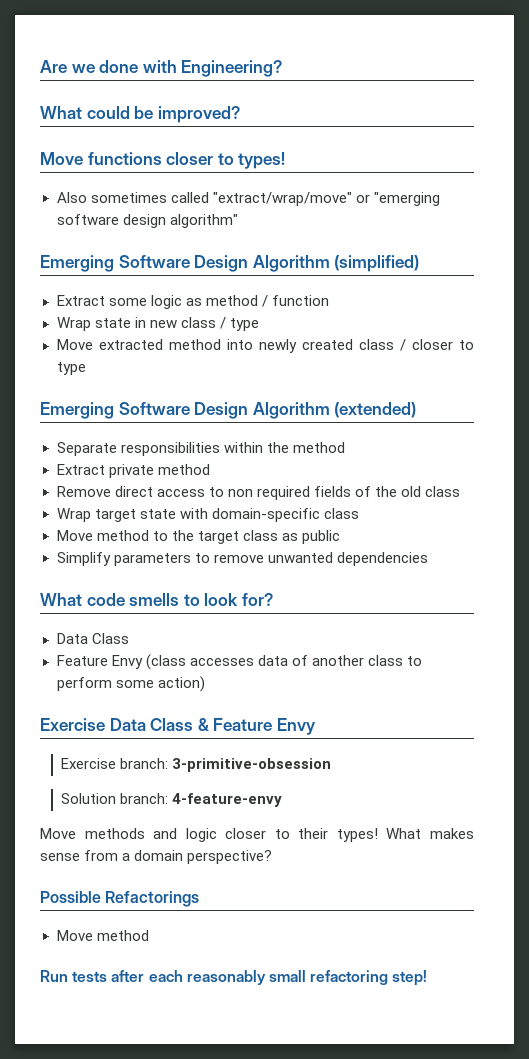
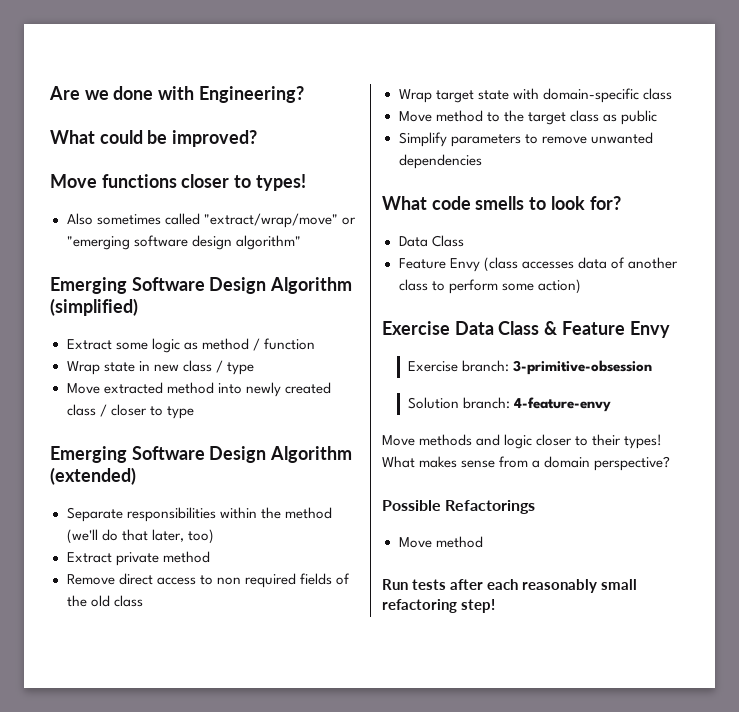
(345, 447) none -> [66,529,214,544] (we'll do that later, too)

